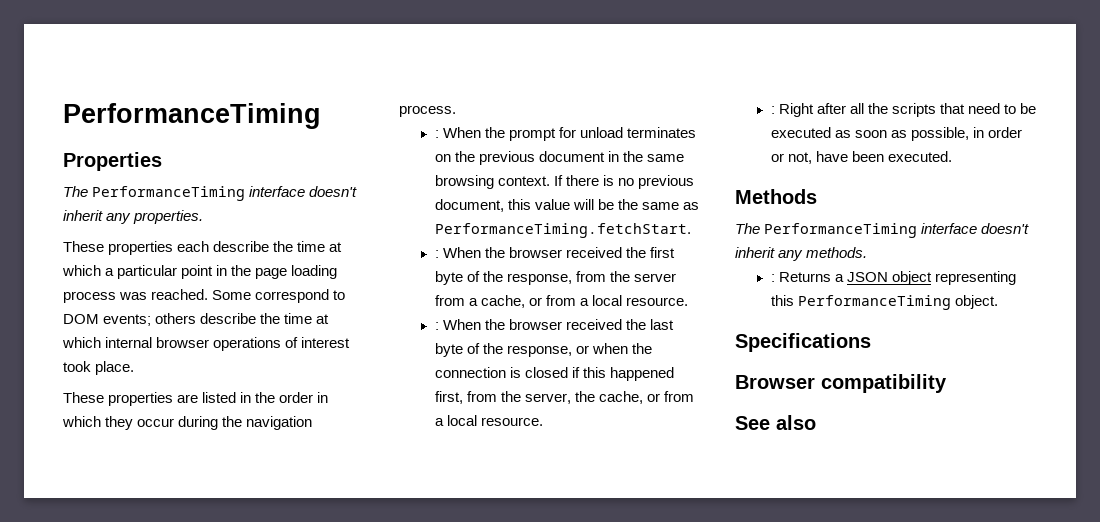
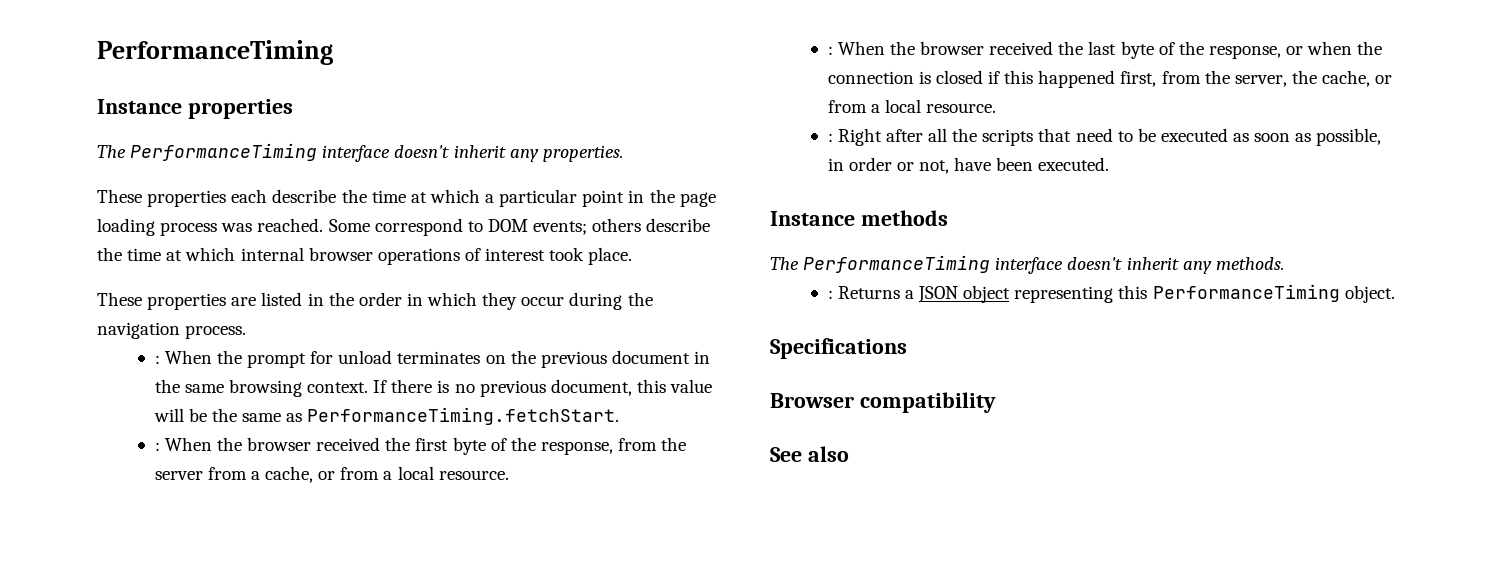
[63,152,162,171] Properties -> [97,99,293,119] Instance properties
[735,189,817,204] Methods -> [770,210,948,226] Instance methods

